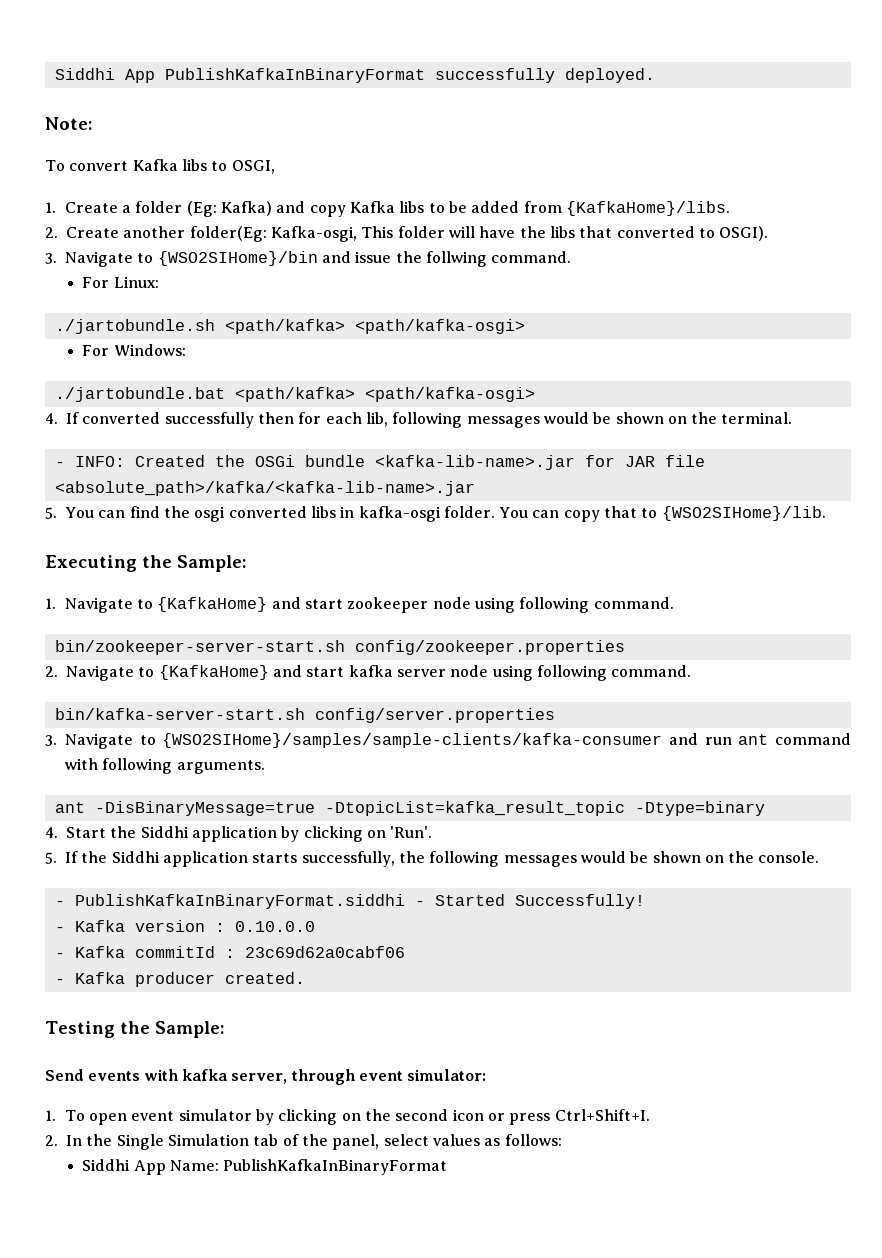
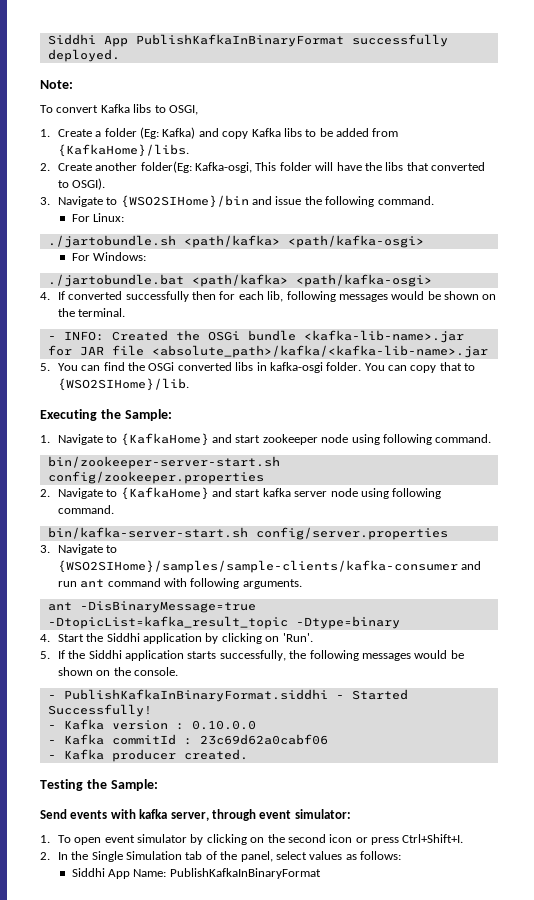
[425,251,487,267] follwing -> [325,196,375,207] following
[194,506,226,522] osgi -> [148,362,175,371] OSGi

